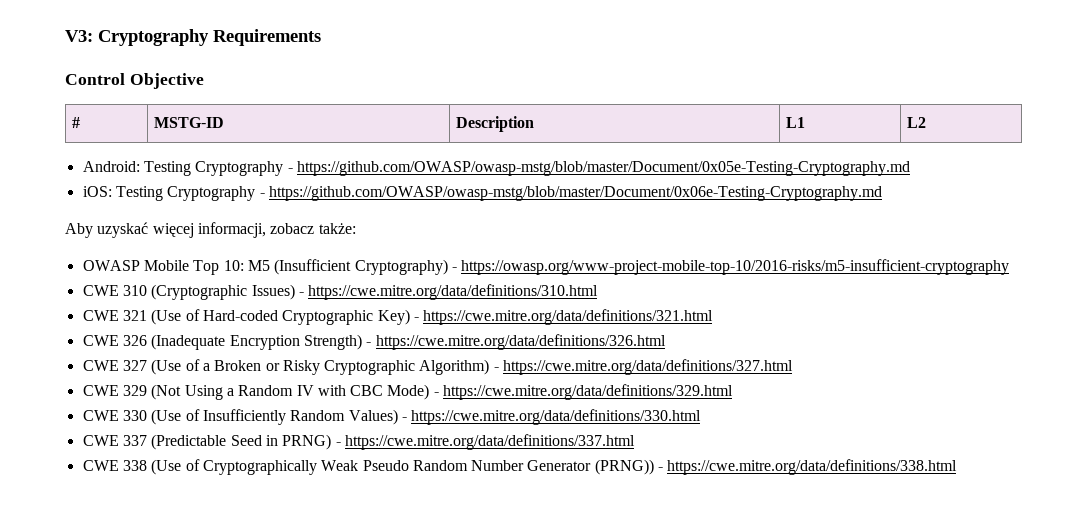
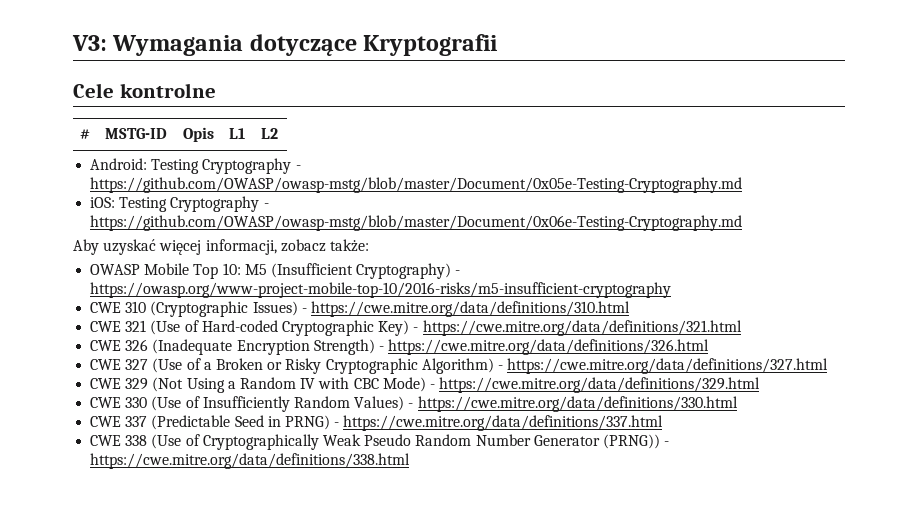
[98,29,321,46] [65,73,204,89] Cryptography Requirements // Control Objective -> [112,34,499,56] [73,83,216,98] Wymagania dotyczące Kryptografii // Cele kontrolne
[456,116,535,132] Description -> [183,127,215,142] Opis

